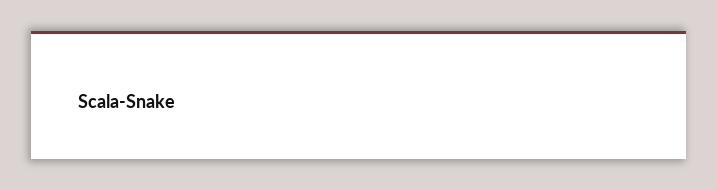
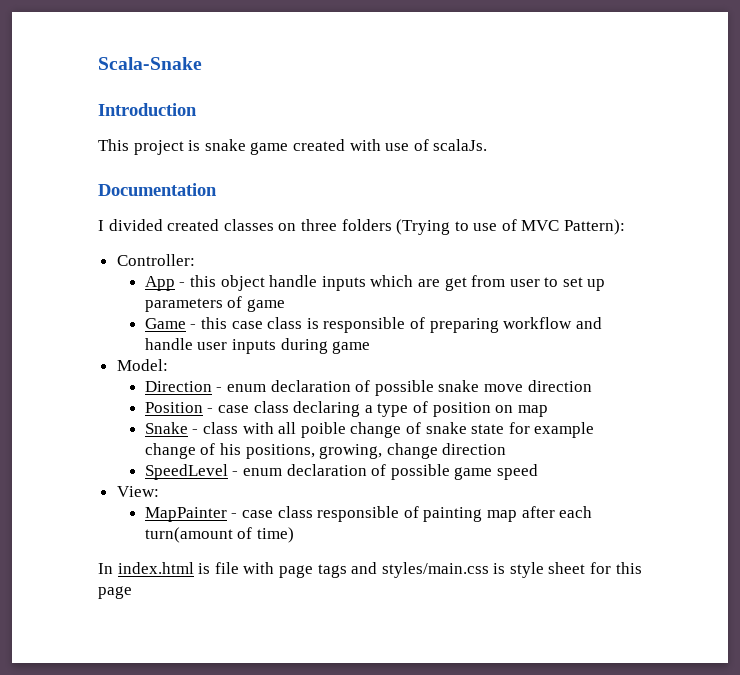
(175, 101) none -> [98,103,197,116] [98,139,488,155] [98,183,217,196] [98,219,626,235] [116,254,195,266] [144,275,606,291] [144,296,285,312] [144,317,602,333] [144,338,371,354] [116,359,168,371] [144,380,592,396] [144,401,548,417] [144,422,595,438] [144,443,507,459] [144,464,538,480] [116,486,159,497] [144,506,593,522] [144,527,294,543] [98,562,642,578] [98,586,132,599] // Introduction // This project is snake game created with use of scalaJs. // Documentation // I divided created classes on three folders (Trying to use of MVC Pattern): // Controller: // App - this object handle inputs which are get from user to set up parameters of game // Game - this case class is responsible of preparing workflow and handle user inputs during game // Model: // Direction - enum declaration of possible snake move direction // Position - case class declaring a type of position on map // Snake - class with all poible change of snake state for example change of his positions, growing, change direction // SpeedLevel - enum declaration of possible game speed // View: // MapPainter - case class responsible of painting map after each turn(amount of time) // In index.html is file with page tags and styles/main.css is style sheet for this page

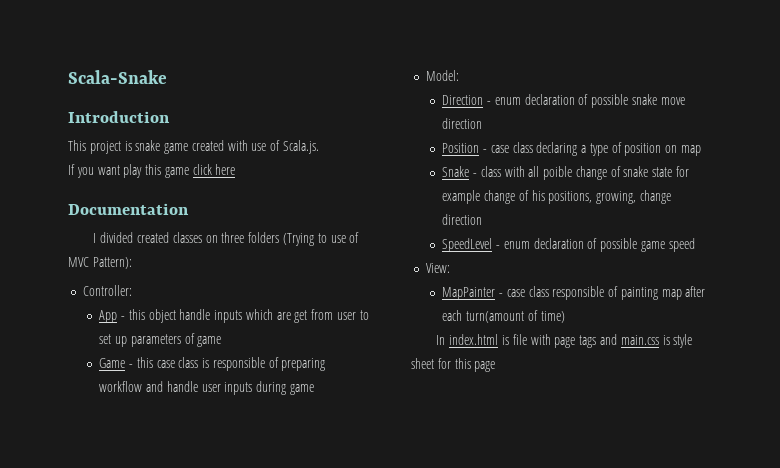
[433,139,488,151] scalaJs. -> [283,140,320,154] [68,164,236,178] Scala.js. // If you want play this game click here
[381,562,489,578] styles/main.css -> [620,335,659,345] main.css

